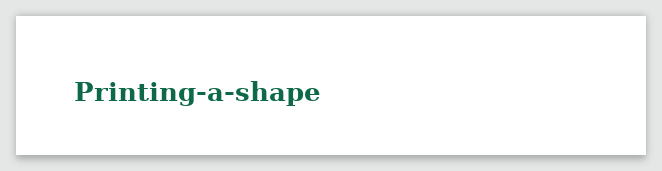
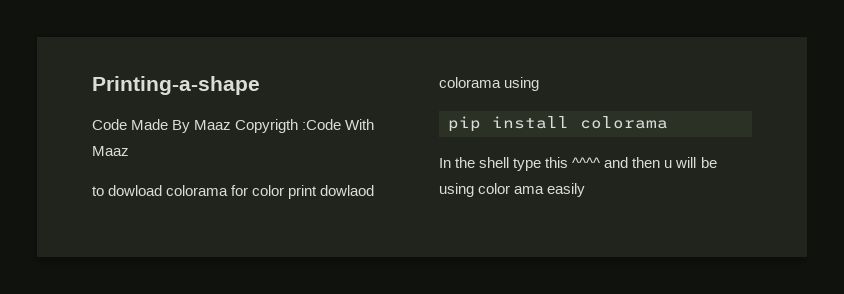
(321, 93) none -> [92,119,375,133] [92,146,129,156] [92,185,375,199] [439,77,540,91] [448,116,668,132] [439,157,717,171] [439,183,586,197] // Code Made By Maaz Copyrigth :Code With Maaz // to dowload colorama for color print dowlaod colorama using // pip install colorama // In the shell type this ^^^^ and then u will be using color ama easily

